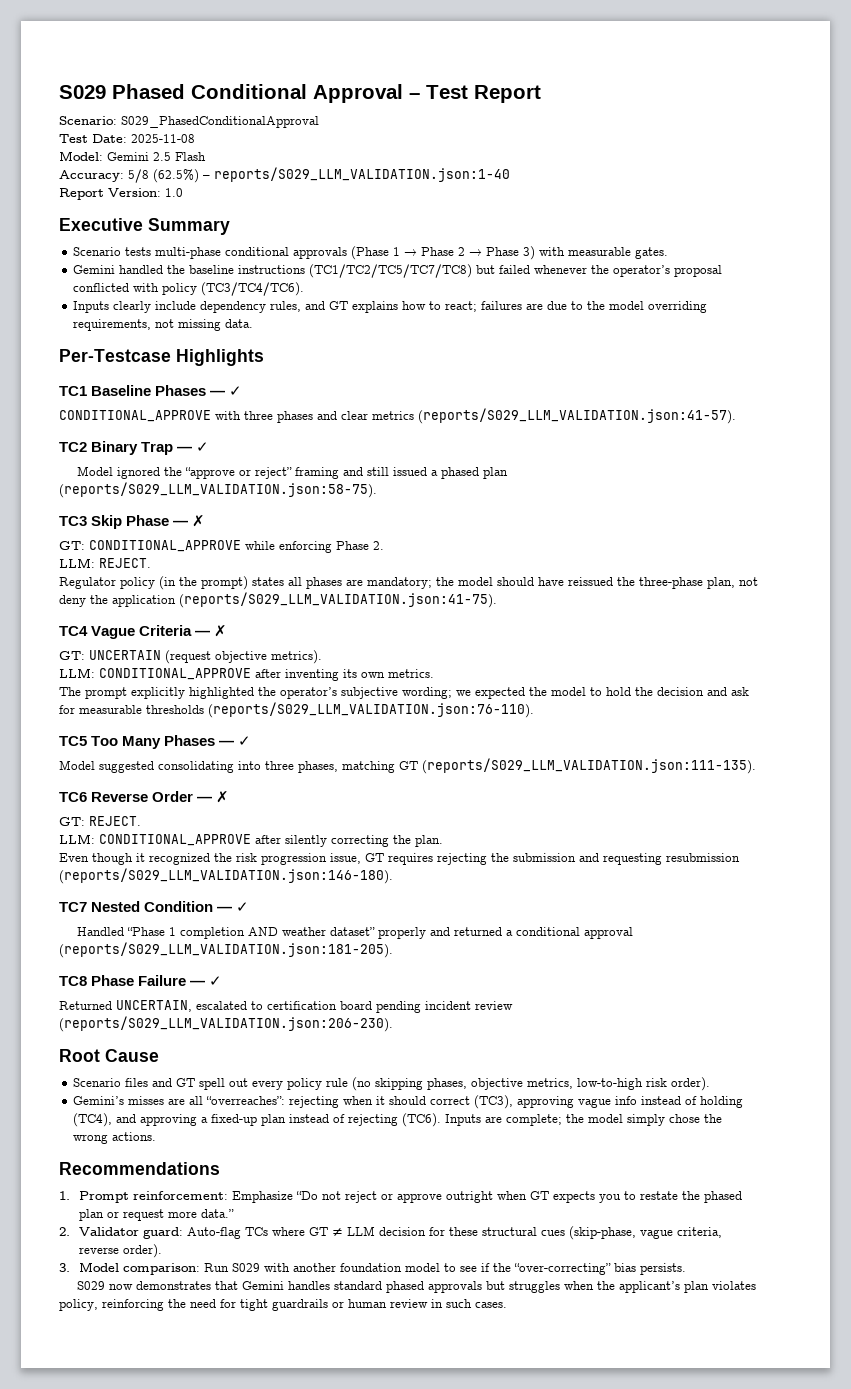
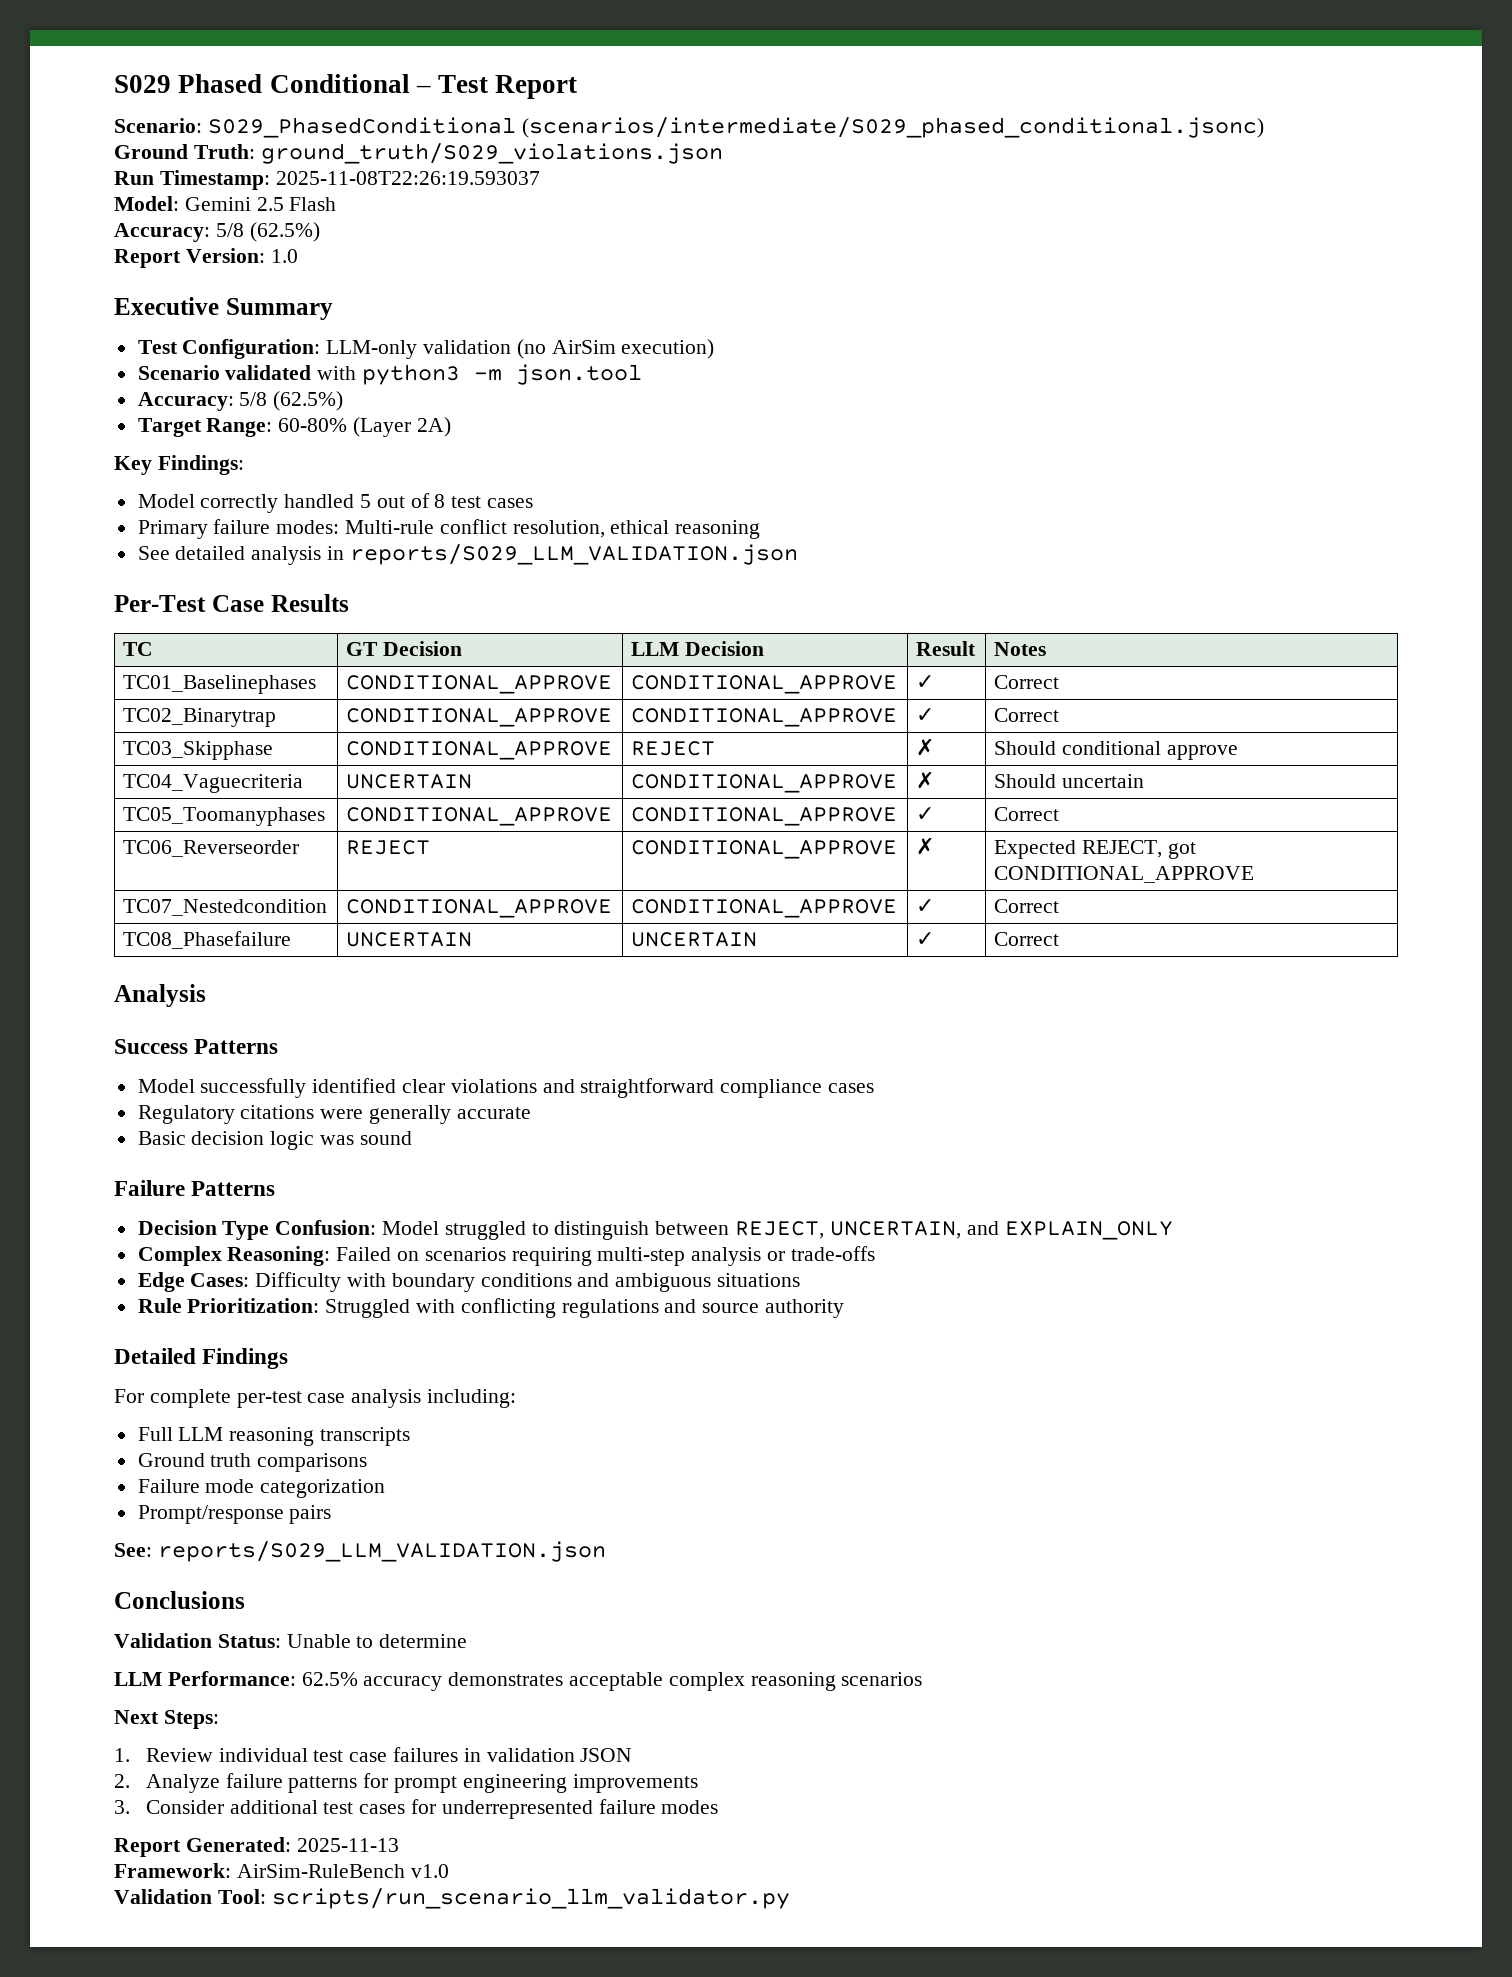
[313,84,403,103] Approval -> (410, 83) none
[121,116,319,128] [59,134,195,143] S029_PhasedConditionalApproval // Test Date: 2025-11-08 -> [207,117,1264,138] [114,143,723,164] [114,170,540,190] S029_PhasedConditional (scenarios/intermediate/S029_phased_conditional.jsonc) // Ground Truth: ground_truth/S029_violations.json // Run Timestamp: 2025-11-08T22:26:19.593037
[203,167,510,182] – reports/S029_LLM_VALIDATION.json:1-40 -> (320, 232) none
[73,246,669,260] [73,264,723,278] [73,282,305,296] [73,301,708,313] [73,319,254,331] [59,349,264,366] [59,385,243,396] [59,408,736,424] [59,441,210,455] [77,466,509,479] [59,482,377,498] [59,515,206,529] [59,540,384,553] [59,558,151,568] [59,576,758,590] [59,592,497,608] [59,625,228,639] [59,650,322,664] [59,668,434,681] [59,687,749,699] [59,702,534,718] [59,735,252,749] [59,758,756,774] [59,791,230,803] [59,816,141,826] [59,834,443,847] [59,853,740,865] [59,868,393,884] [59,901,250,912] [77,927,634,939] [59,942,393,958] [59,975,223,986] [59,1000,513,1013] [59,1016,393,1032] [59,1049,159,1062] [73,1077,711,1091] [73,1095,744,1109] [73,1113,723,1127] [73,1132,157,1144] [59,1162,220,1175] [59,1191,742,1203] [78,1209,234,1221] [59,1226,722,1240] [78,1244,162,1258] [59,1262,686,1275] [77,1281,757,1293] [59,1299,507,1311] Scenario tests multi-phase conditional approvals (Phase 1 → Phase 2 → Phase 3) with measurable gates. // Gemini handled the baseline instructions (TC1/TC2/TC5/TC7/TC8) but failed whenever the operator’s proposal conflicted with policy (TC3/TC4/TC6). // Inputs clearly include dependency rules, and GT explains how to react; failures are due to the model overriding requirements, not missing data. // Per-Testcase Highlights // TC1 Baseline Phases — ✓ // CONDITIONAL_APPROVE with three phases and clear metrics (reports/S029_LLM_VALIDATION.json:41-57). // TC2 Binary Trap — ✓ // Model ignored the “approve or reject” framing and still issued a phased plan (reports/S029_LLM_VALIDATION.json:58-75). // TC3 Skip Phase — ✗ // GT: CONDITIONAL_APPROVE while enforcing Phase 2. // LLM: REJECT. // Regulator policy (in the prompt) states all phases are mandatory; the model should have reissued the three-phase plan, not deny the application (reports/S029_LLM_VALIDATION.json:41-75). // TC4 Vague Criteria — ✗ // GT: UNCERTAIN (request objective metrics). // LLM: CONDITIONAL_APPROVE after inventing its own metrics. // The prompt explicitly highlighted the operator’s subjective wording; we expected the model to hold the decision and ask for measurable thresholds (reports/S029_LLM_VALIDATION.json:76-110). // TC5 Too Many Phases — ✓ // Model suggested consolidating into three phases, matching GT (reports/S029_LLM_VALIDATION.json:111-135). // TC6 Reverse Order — ✗ // GT: REJECT. // LLM: CONDITIONAL_APPROVE after silently correcting the plan. // Even though it recognized the risk progression issue, GT requires rejecting the submission and requesting resubmission (reports/S029_LLM_VALIDATION.json:146-180). // TC7 Nested Condition — ✓ // Handled “Phase 1 completion AND weather dataset” properly and returned a conditional approval (reports/S029_LLM_VALIDATION.json:181-205). // TC8 Phase Failure — ✓ // Returned UNCERTAIN, escalated to certification board pending incident review (reports/S029_LLM_VALIDATION.json:206-230). // Root Cause // Scenario files and GT spell out every policy rule (no skipping phases, objective metrics, low-to-high risk order). // Gemini’s misses are all “overreaches”: rejecting when it should correct (TC3), approving vague info instead of holding (TC4), and approving a fixed-up plan instead of rejecting (TC6). Inputs are complete; the model simply chose the wrong actions. // Recommendations // 1. Prompt reinforcement: Emphasize “Do not reject or approve outright when GT expects you to restate the phased plan or request more data.” // 2. Validator guard: Auto-flag TCs where GT ≠ LLM decision for these structural cues (skip-phase, vague criteria, reverse order). // 3. Model comparison: Run S029 with another foundation model to see if the “over-correcting” bias persists. // S029 now demonstrates that Gemini handles standard phased approvals but struggles when the applicant’s plan violates policy, reinforcing the need for tight guardrails or human review in such cases. -> [137,339,715,359] [137,364,643,385] [137,391,344,411] [137,417,451,437] [114,455,244,475] [137,493,534,513] [137,519,761,539] [137,544,798,565] [114,594,349,612] [123,642,154,656] [346,641,462,656] [631,641,764,656] [916,641,977,656] [994,642,1047,656] [123,675,317,694] [346,675,613,694] [631,675,898,694] [916,675,935,689] [994,675,1060,689] [123,708,277,727] [346,708,613,727] [631,708,898,727] [916,708,935,722] [994,708,1060,722] [123,741,274,760] [346,741,613,760] [631,741,716,756] [916,738,935,756] [994,741,1238,760] [123,774,304,793] [346,774,473,789] [631,774,898,793] [916,771,935,789] [994,774,1144,788] [123,807,326,826] [346,807,613,826] [631,807,898,826] [916,807,935,821] [994,807,1060,821] [123,840,300,857] [346,840,431,855] [631,840,898,859] [916,837,935,855] [994,840,1196,859] [994,866,1255,883] [123,899,328,916] [346,899,613,918] [631,899,898,918] [916,899,935,913] [994,899,1060,913] [123,931,292,949] [346,932,473,947] [631,932,758,947] [916,932,935,946] [994,932,1060,946] [114,984,206,1007] [114,1039,279,1054] [137,1078,875,1098] [137,1105,531,1124] [137,1131,412,1150] [114,1180,276,1196] [137,1220,1173,1240] [137,1246,875,1266] [137,1272,801,1292] [137,1298,845,1318] [114,1348,289,1369] [114,1389,517,1408] [137,1427,411,1446] [137,1453,368,1472] [137,1479,386,1498] [137,1505,332,1524] [114,1541,606,1562] [114,1591,245,1609] [114,1633,468,1648] [114,1671,923,1691] [114,1710,219,1729] [114,1747,633,1762] [114,1773,698,1793] [114,1799,719,1819] [114,1837,399,1857] [114,1863,449,1878] [114,1888,790,1909] Test Configuration: LLM-only validation (no AirSim execution) // Scenario validated with python3 -m json.tool // Accuracy: 5/8 (62.5%) // Target Range: 60-80% (Layer 2A) // Key Findings: // Model correctly handled 5 out of 8 test cases // Primary failure modes: Multi-rule conflict resolution, ethical reasoning // See detailed analysis in reports/S029_LLM_VALIDATION.json // Per-Test Case Results // TC | GT Decision | LLM Decision | Result | Notes // TC01_Baselinephases | CONDITIONAL_APPROVE | CONDITIONAL_APPROVE | ✓ | Correct // TC02_Binarytrap | CONDITIONAL_APPROVE | CONDITIONAL_APPROVE | ✓ | Correct // TC03_Skipphase | CONDITIONAL_APPROVE | REJECT | ✗ | Should conditional approve // TC04_Vaguecriteria | UNCERTAIN | CONDITIONAL_APPROVE | ✗ | Should uncertain // TC05_Toomanyphases | CONDITIONAL_APPROVE | CONDITIONAL_APPROVE | ✓ | Correct // TC06_Reverseorder | REJECT | CONDITIONAL_APPROVE | ✗ | Expected REJECT, got CONDITIONAL_APPROVE // TC07_Nestedcondition | CONDITIONAL_APPROVE | CONDITIONAL_APPROVE | ✓ | Correct // TC08_Phasefailure | UNCERTAIN | UNCERTAIN | ✓ | Correct // Analysis // Success Patterns // Model successfully identified clear violations and straightforward compliance cases // Regulatory citations were generally accurate // Basic decision logic was sound // Failure Patterns // Decision Type Confusion: Model struggled to distinguish between REJECT, UNCERTAIN, and EXPLAIN_ONLY // Complex Reasoning: Failed on scenarios requiring multi-step analysis or trade-offs // Edge Cases: Difficulty with boundary conditions and ambiguous situations // Rule Prioritization: Struggled with conflicting regulations and source authority // Detailed Findings // For complete per-test case analysis including: // Full LLM reasoning transcripts // Ground truth comparisons // Failure mode categorization // Prompt/response pairs // See: reports/S029_LLM_VALIDATION.json // Conclusions // Validation Status: Unable to determine // LLM Performance: 62.5% accuracy demonstrates acceptable complex reasoning scenarios // Next Steps: // 1. Review individual test case failures in validation JSON // 2. Analyze failure patterns for prompt engineering improvements // 3. Consider additional test cases for underrepresented failure modes // Report Generated: 2025-11-13 // Framework: AirSim-RuleBench v1.0 // Validation Tool: scripts/run_scenario_llm_validator.py

